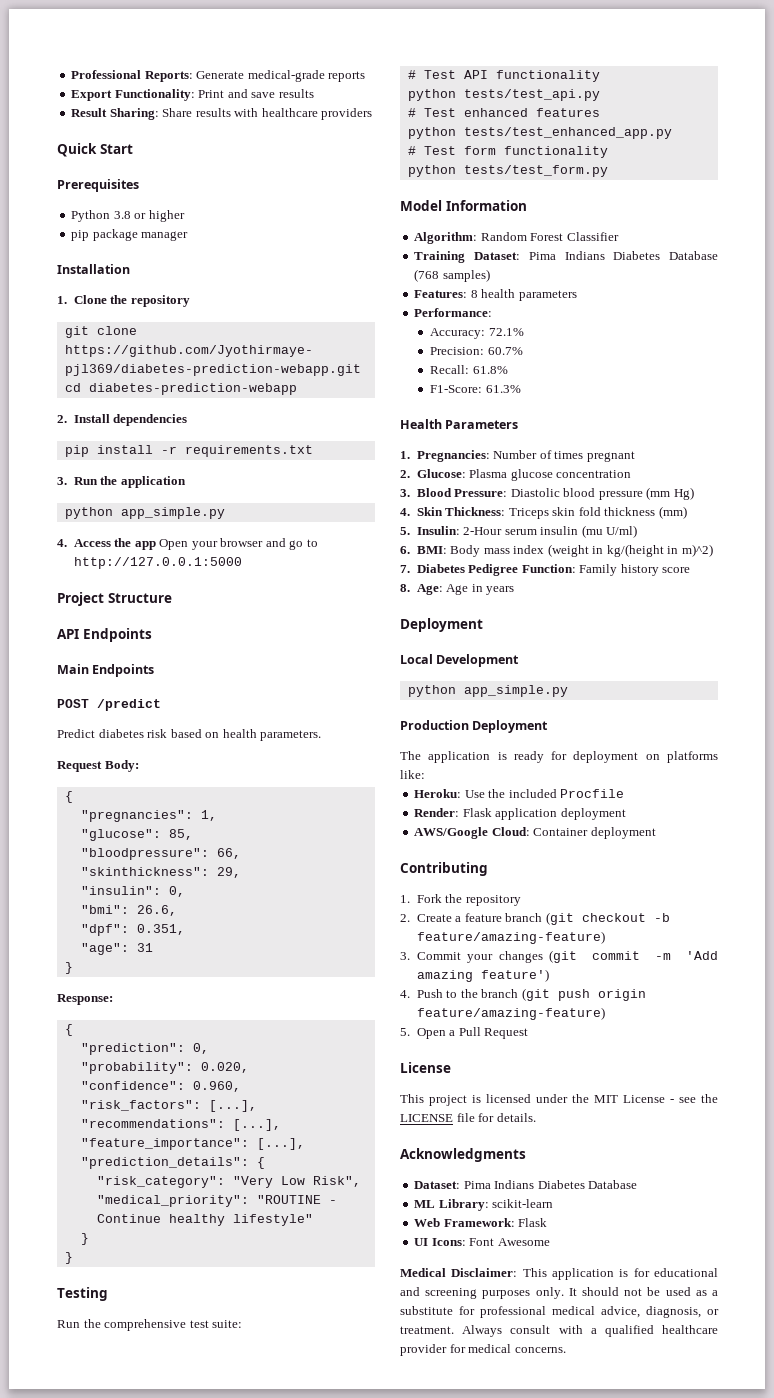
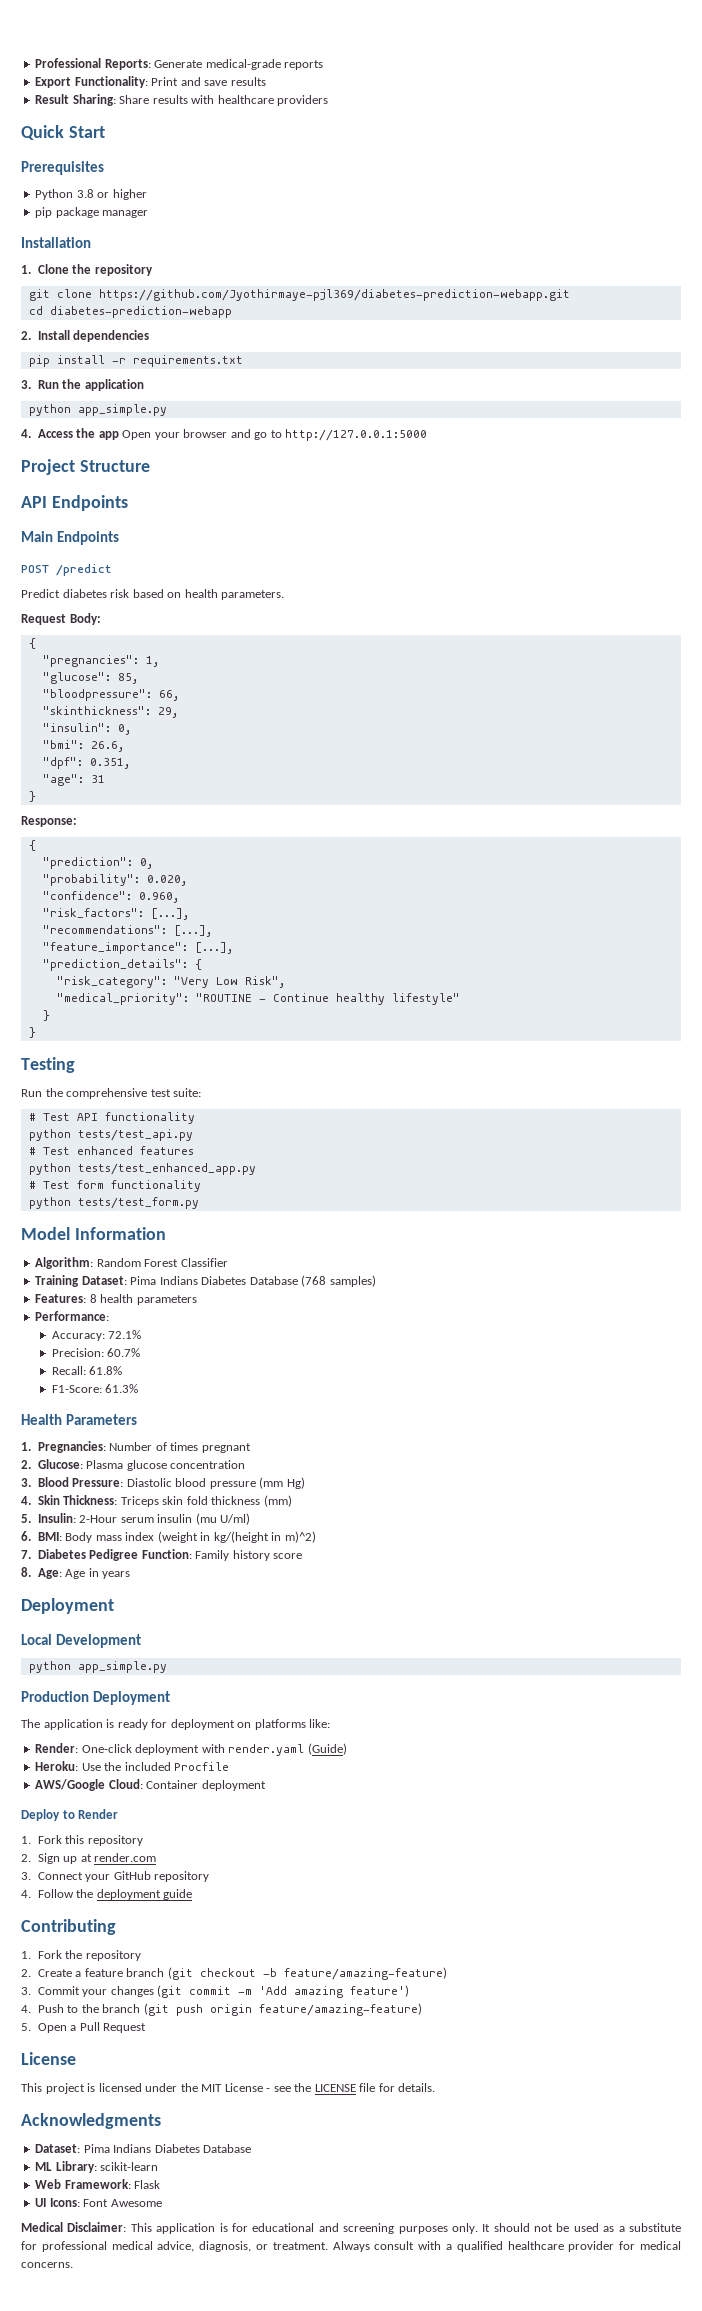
(425, 774) none -> [35,1743,347,1756] // Render: One-click deployment with render.yaml (Guide)
[414,808,626,820] // Render: Flask application deployment -> (230, 1766) none
(656, 833) none -> [21,1809,119,1821] [21,1835,143,1846] [21,1853,157,1864] [21,1871,210,1882] [21,1889,193,1900] // Deploy to Render // 1. Fork this repository // 2. Sign up at render.com // 3. Connect your GitHub repository // 4. Follow the deployment guide

